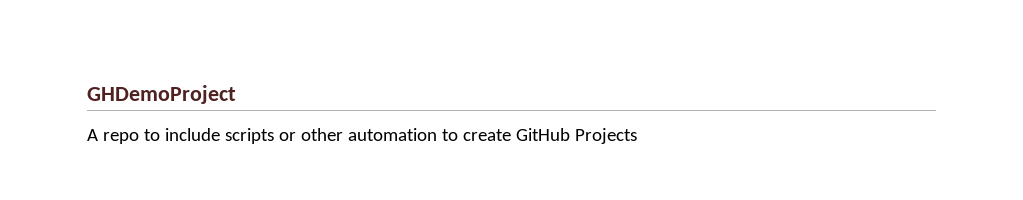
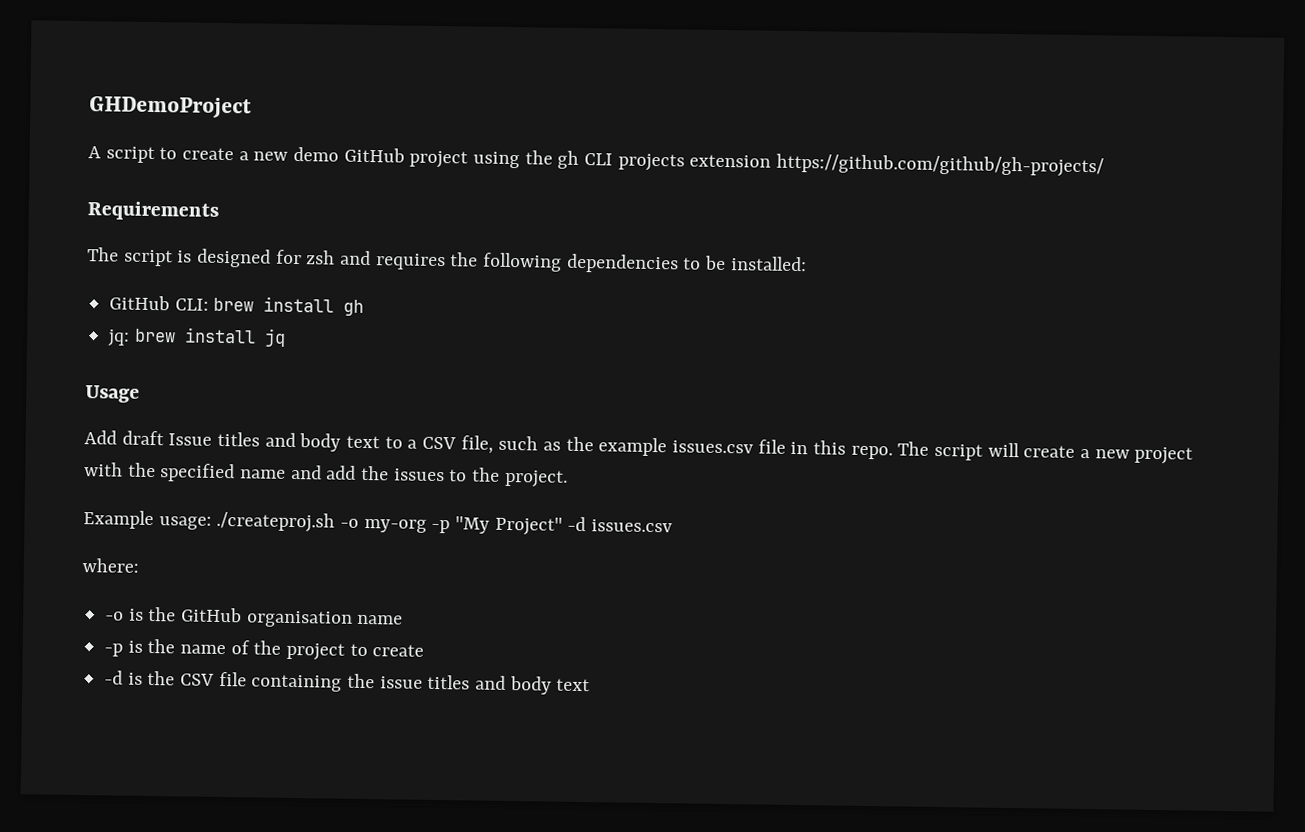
[102,128,637,144] repo to include scripts or other automation to create GitHub Projects -> [105,146,1105,178] [87,201,219,221] [87,247,807,274] [109,295,365,316] [107,327,286,347] [85,385,140,403] [84,430,1194,465] [84,462,568,488] [83,510,674,536] [82,558,139,573] [105,606,404,628] [104,638,425,661] [104,670,591,695] script to create a new demo GitHub project using the gh CLI projects extension https://github.com/github/gh-projects/ // Requirements // The script is designed for zsh and requires the following dependencies to be installed: // GitHub CLI: brew install gh // jq: brew install jq // Usage // Add draft Issue titles and body text to a CSV file, such as the example issues.csv file in this repo. The script will create a new project with the specified name and add the issues to the project. // Example usage: ./createproj.sh -o my-org -p "My Project" -d issues.csv // where: // -o is the GitHub organisation name // -p is the name of the project to create // -d is the CSV file containing the issue titles and body text

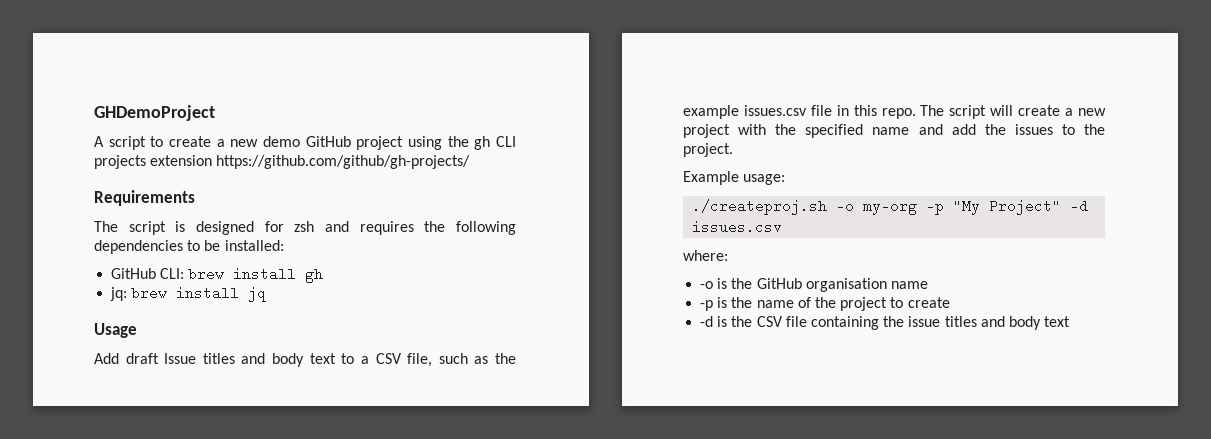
(212, 523) none -> (786, 179) //

